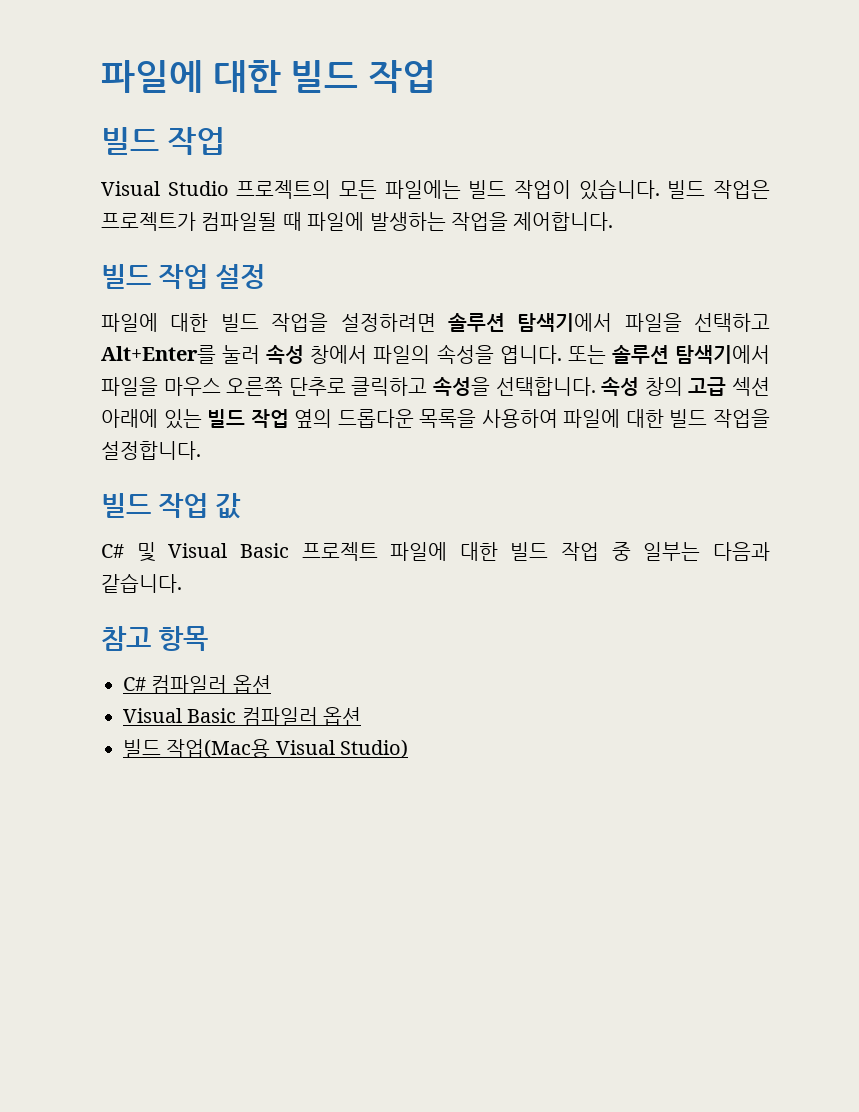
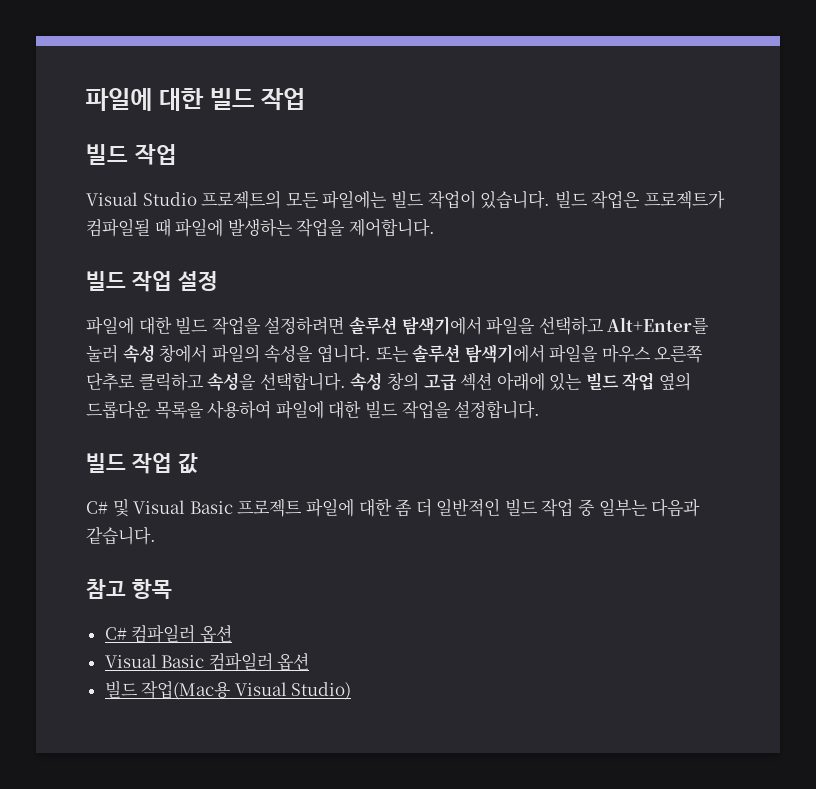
(498, 551) none -> [395,498,501,517] 좀 더 일반적인

